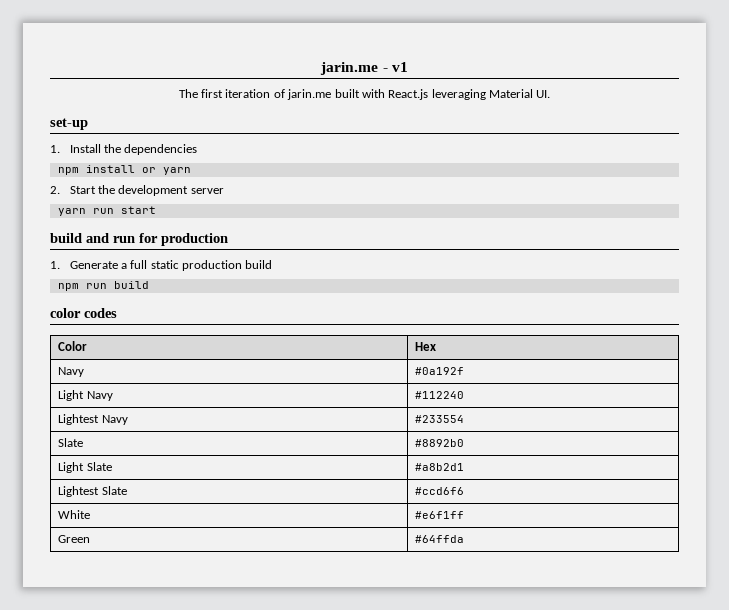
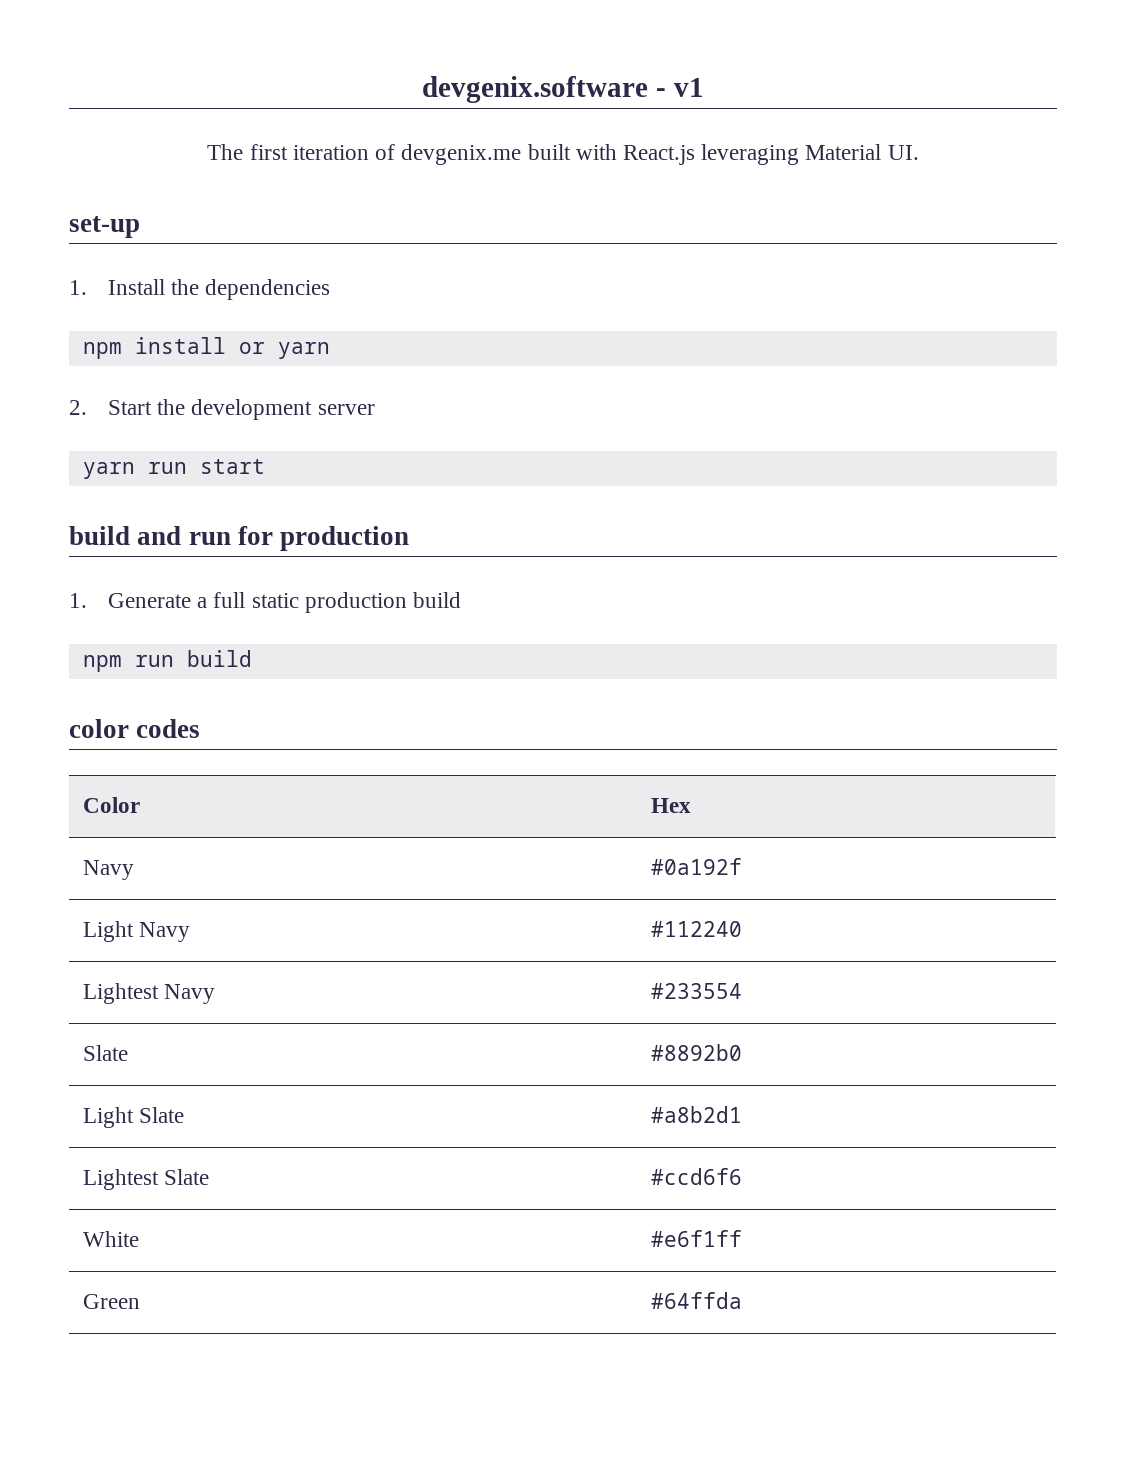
[320,62,379,75] jarin.me -> [422,76,649,103] devgenix.software
[287,89,332,100] jarin.me -> [401,144,522,165] devgenix.me

